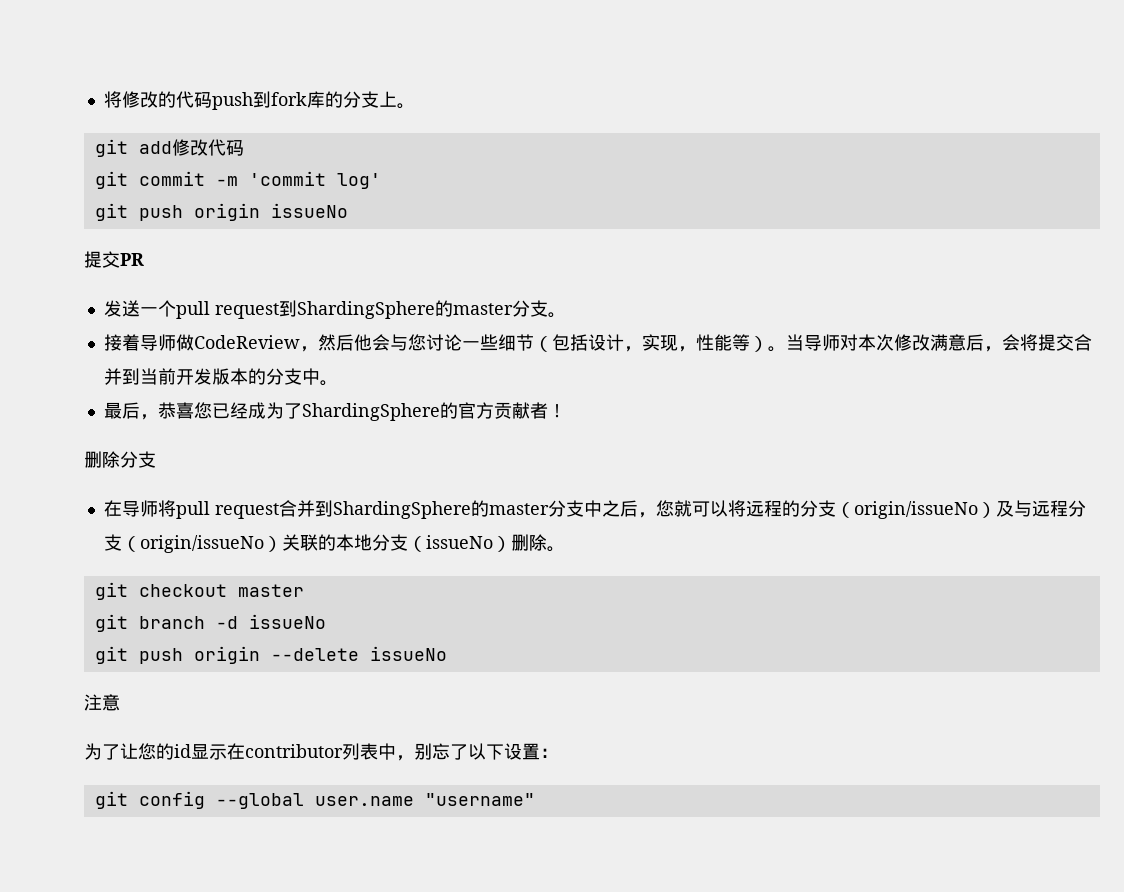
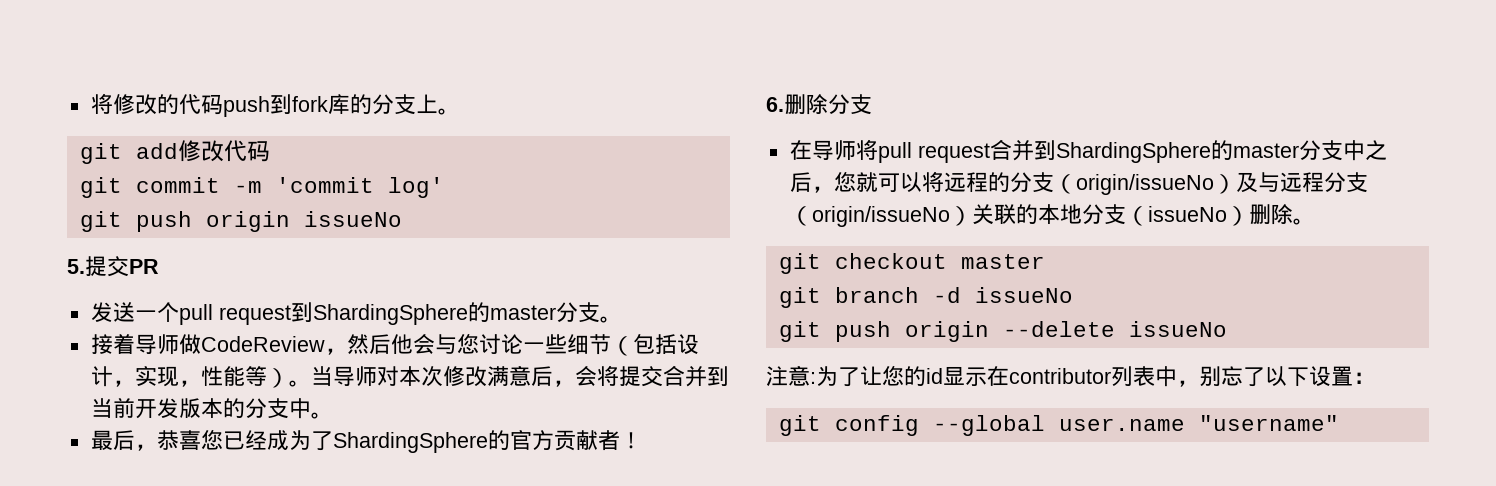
(348, 210) none -> [67,259,85,274] 5.
(566, 411) none -> [766,97,784,112] 6.
(120, 702) // -> [810,372,816,384] :

